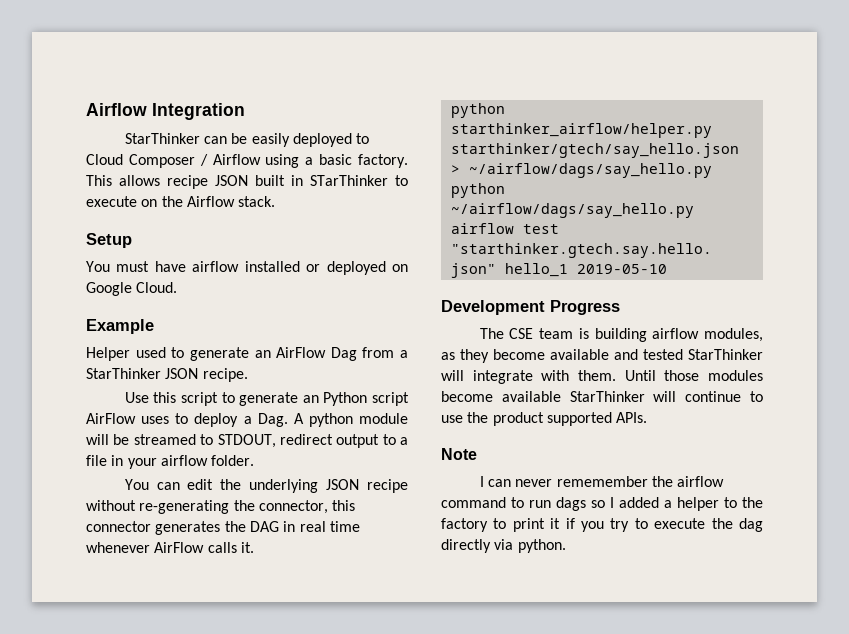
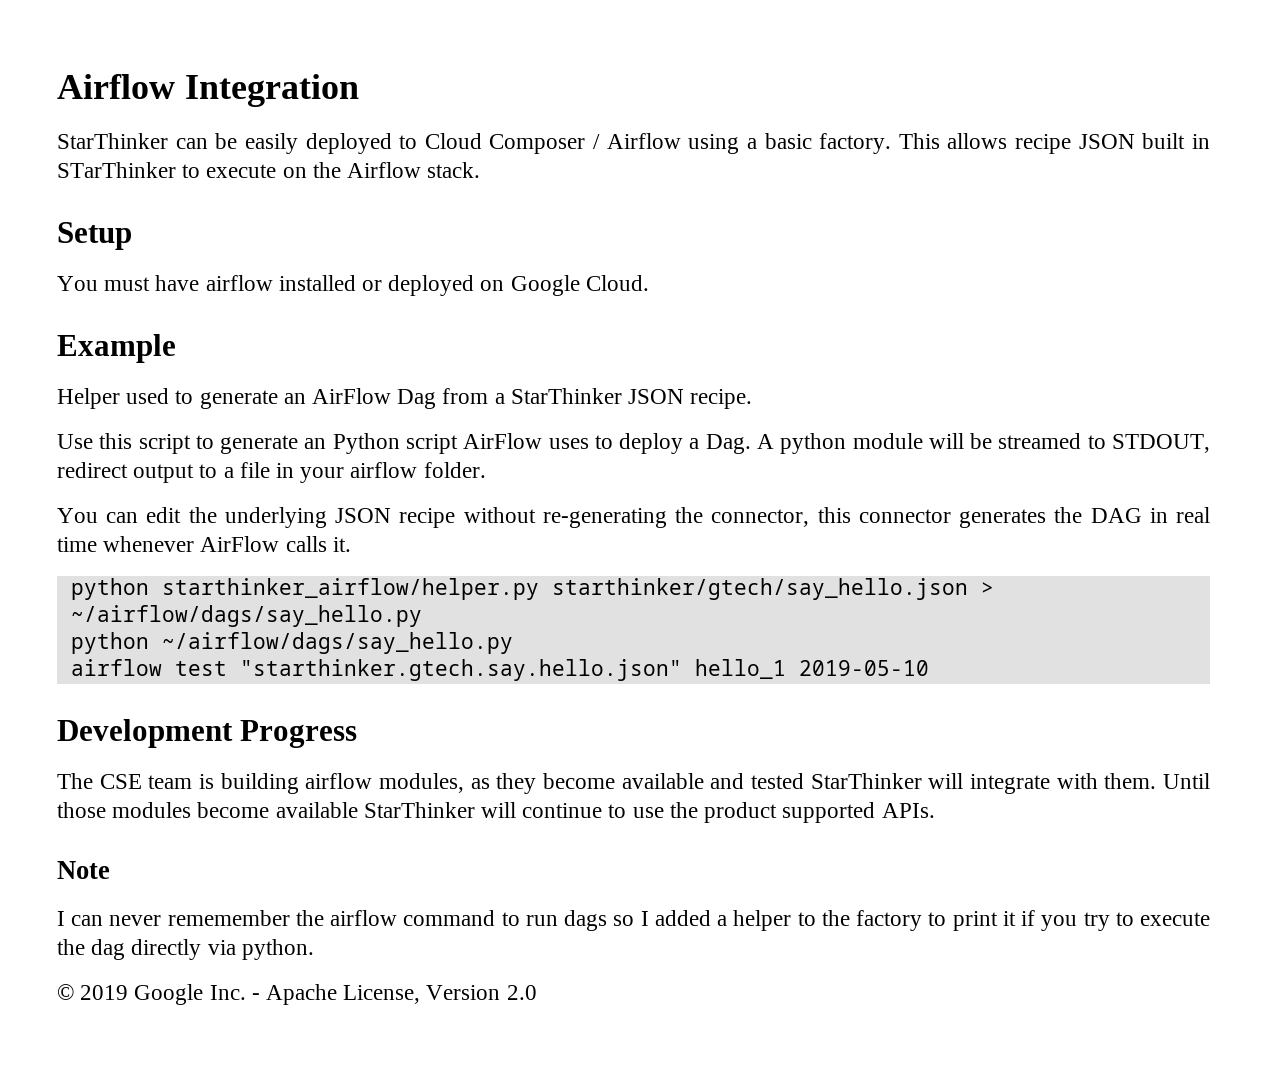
(566, 546) none -> [57,984,537,1005] // © 2019 Google Inc. - Apache License, Version 2.0

